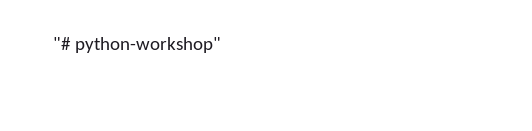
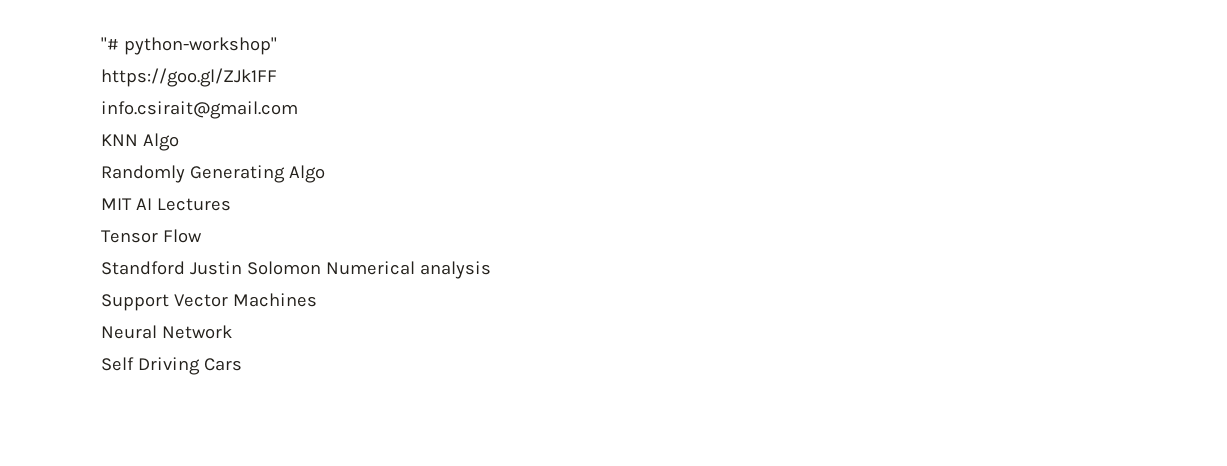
(221, 45) none -> [101,68,277,87] [101,101,298,119] [101,133,179,151] [101,165,325,183] [101,198,231,211] [101,229,202,243] [101,261,491,279] [101,293,317,311] [101,325,232,339] [101,357,242,375] // https://goo.gl/ZJk1FF // info.csirait@gmail.com // KNN Algo // Randomly Generating Algo // MIT AI Lectures // Tensor Flow // Standford Justin Solomon Numerical analysis // Support Vector Machines // Neural Network // Self Driving Cars

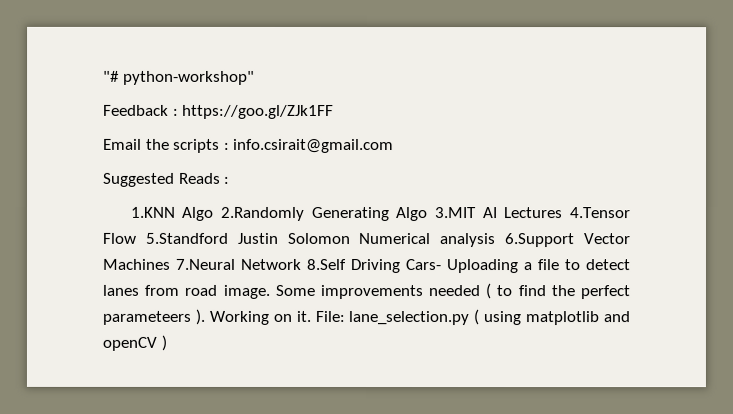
(277, 46) none -> [103,104,179,116] Feedback :
[101,101,298,119] [101,133,179,151] [101,165,185,183] info.csirait@gmail.com // KNN Algo // Randomly -> [103,138,395,154] [103,172,231,187] [129,206,305,221] Email the scripts : info.csirait@gmail.com // Suggested Reads : // 1.KNN Algo 2.Randomly
[101,198,132,210] // MIT -> [433,207,476,219] 3.MIT
[101,230,158,243] // Tensor -> [569,207,630,219] 4.Tensor
[101,261,185,275] // Standford -> [144,232,228,244] 5.Standford
[101,294,169,311] // Support -> [504,233,575,248] 6.Support
[101,325,157,339] // Neural -> [175,258,235,270] 7.Neural
[101,357,242,375] // Self Driving Cars -> [306,258,630,274] [102,283,630,300] [102,308,630,326] [102,334,167,351] 8.Self Driving Cars- Uploading a file to detect lanes from road image. Some improvements needed ( to find the perfect parameteers ). Working on it. File: lane_selection.py ( using matplotlib and openCV )

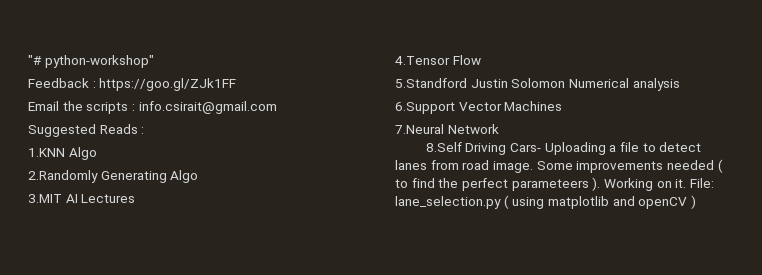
(215, 213) none -> (97, 153) //
(428, 214) none -> (199, 176) //
(563, 213) none -> (136, 198) //
(136, 238) none -> (481, 60) //
(496, 240) none -> (680, 84) //
(170, 264) none -> (563, 106) //
(301, 264) none -> (499, 129) //

